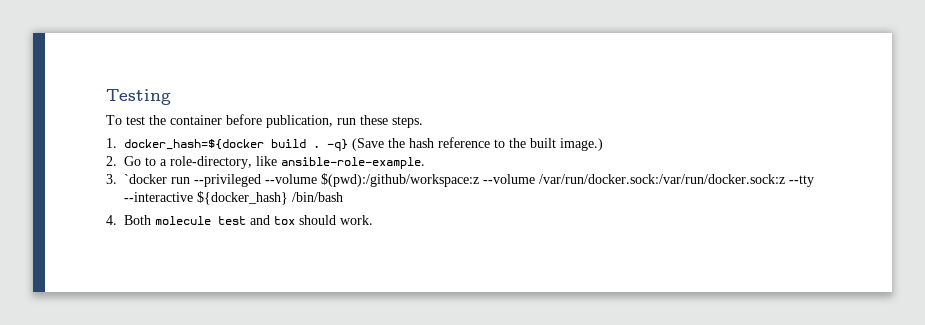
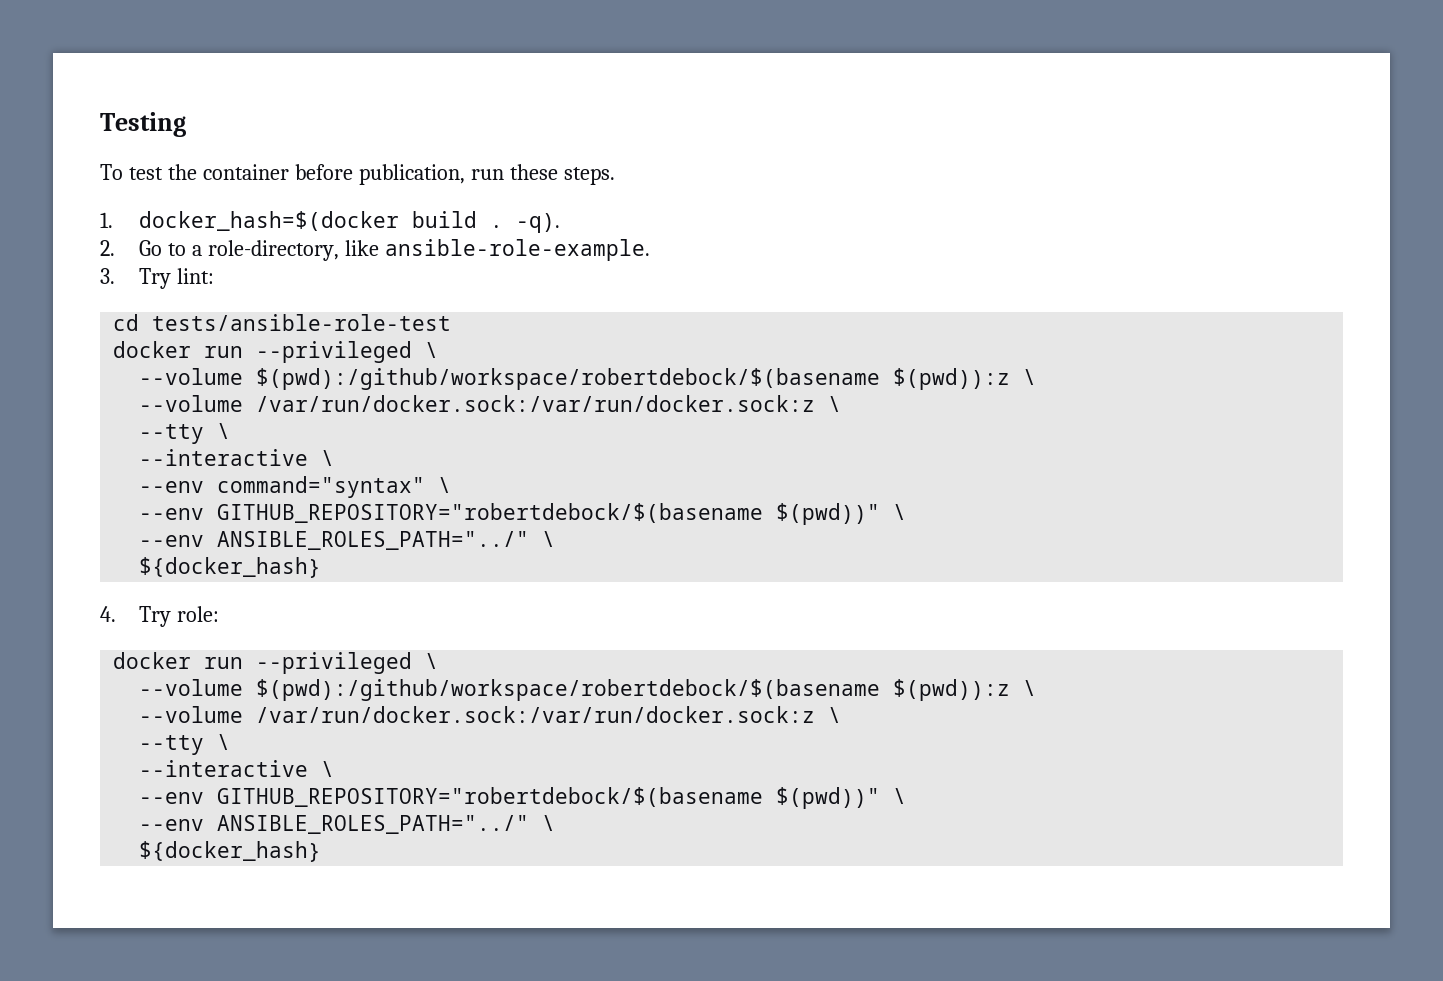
[124,139,264,150] docker_hash=${docker -> [139,211,400,231] docker_hash=$(docker
[327,137,603,151] -q} (Save the hash reference to the built image.) -> [516,213,561,233] -q).
[124,173,814,187] [124,191,343,205] `docker run --privileged --volume $(pwd):/github/workspace:z --volume /var/run/docker.sock:/var/run/docker.sock:z --tty --interactive ${docker_hash} /bin/bash -> [139,268,215,289] [113,314,452,331] [113,341,439,363] [139,368,1037,390] [139,395,842,412] [139,423,231,444] [139,449,335,466] [139,476,452,498] [139,503,907,525] [139,531,556,550] [139,557,322,578] Try lint: // cd tests/ansible-role-test // docker run --privileged \ // --volume $(pwd):/github/workspace/robertdebock/$(basename $(pwd)):z \ // --volume /var/run/docker.sock:/var/run/docker.sock:z \ // --tty \ // --interactive \ // --env command="syntax" \ // --env GITHUB_REPOSITORY="robertdebock/$(basename $(pwd))" \ // --env ANSIBLE_ROLES_PATH="../" \ // ${docker_hash}
[124,215,373,225] Both molecule test and tox should work. -> [139,606,220,627] [113,652,439,674] [139,679,1037,701] [139,706,842,723] [139,734,231,755] [139,760,335,777] [139,787,907,809] [139,815,556,834] [139,841,322,862] Try role: // docker run --privileged \ // --volume $(pwd):/github/workspace/robertdebock/$(basename $(pwd)):z \ // --volume /var/run/docker.sock:/var/run/docker.sock:z \ // --tty \ // --interactive \ // --env GITHUB_REPOSITORY="robertdebock/$(basename $(pwd))" \ // --env ANSIBLE_ROLES_PATH="../" \ // ${docker_hash}

